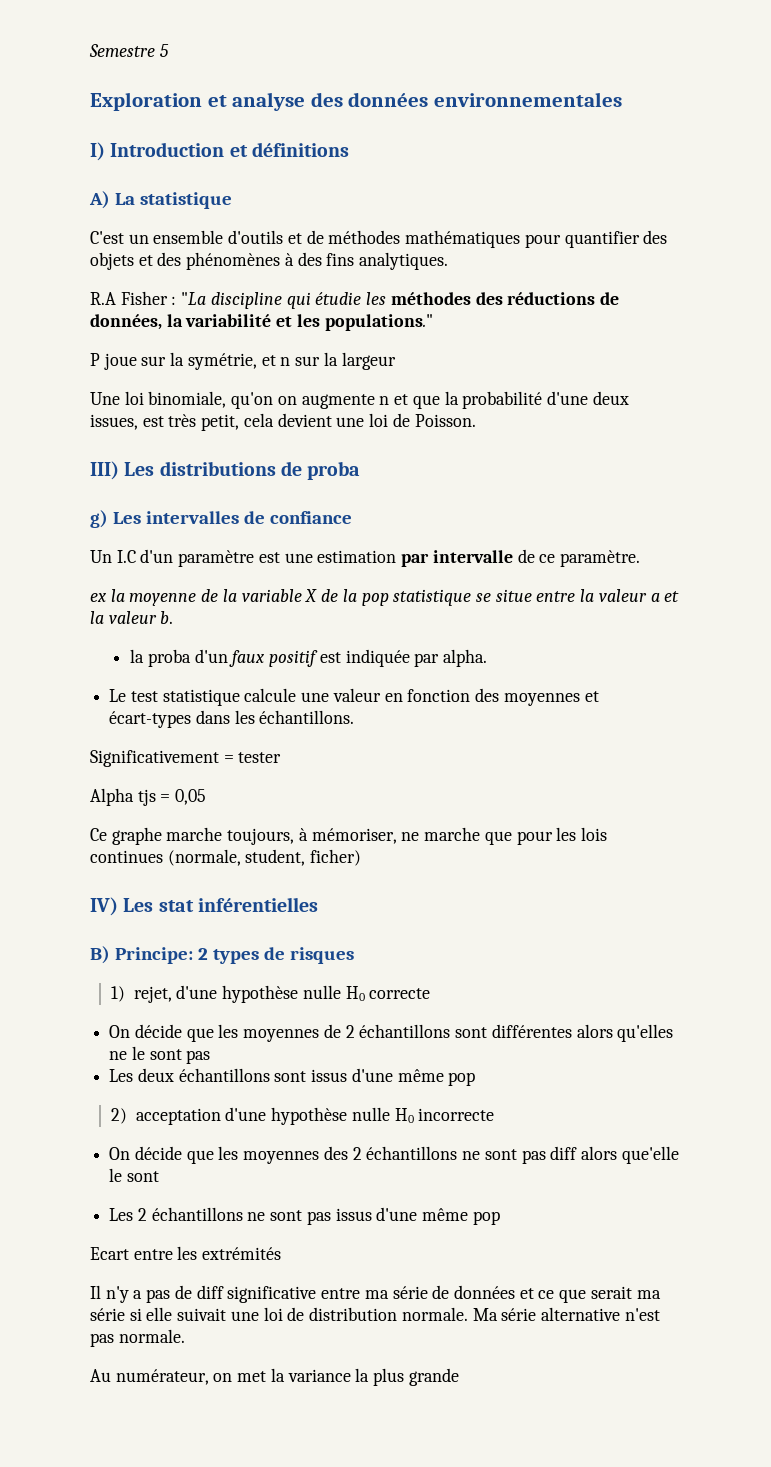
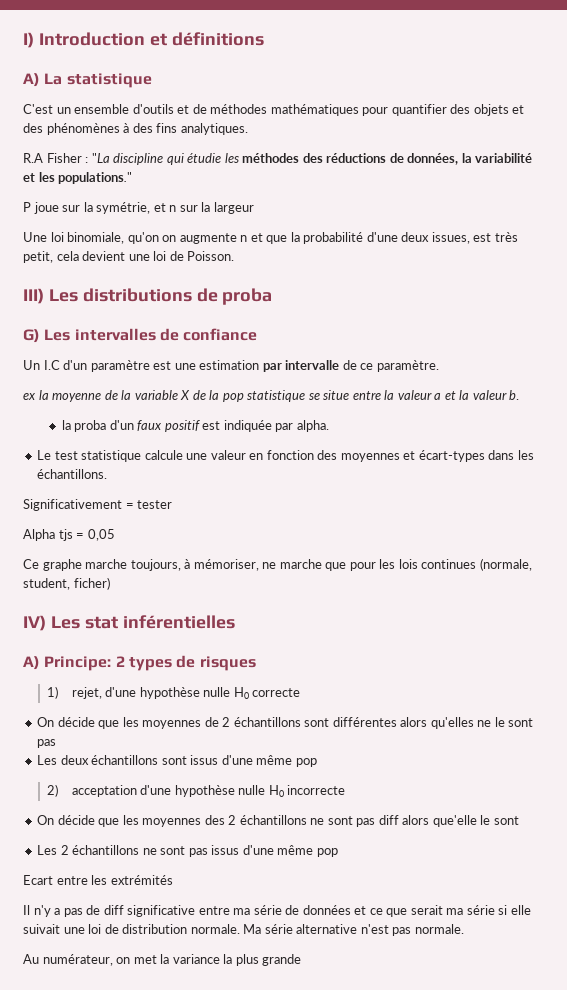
[89,44,169,57] [90,92,622,111] Semestre 5 // Exploration et analyse des données environnementales // -> (23, 40) none
[90,510,108,528] g) -> [23,329,40,343] G)
[90,946,110,964] B) -> [23,656,40,670] A)

